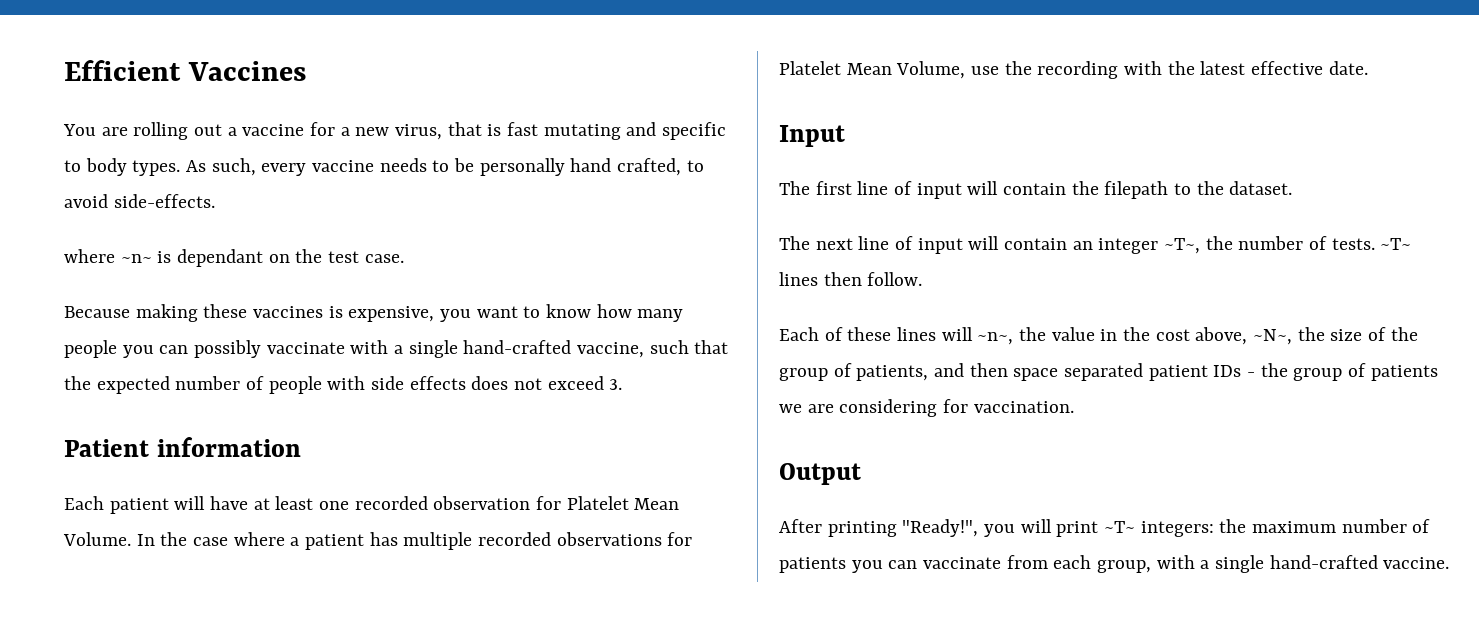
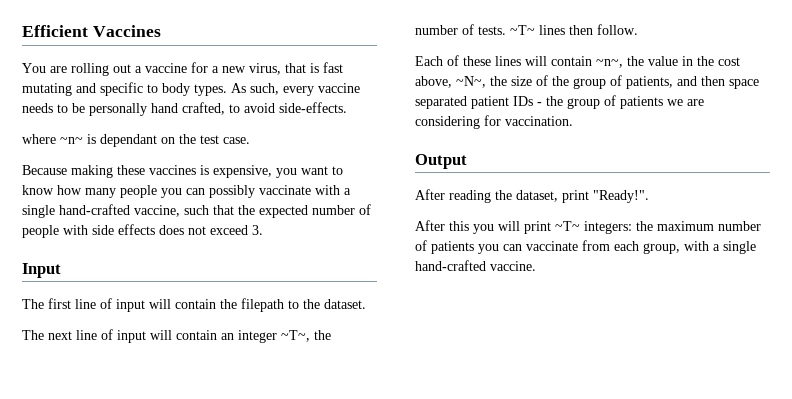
[64,437,301,457] [64,496,680,514] [63,532,693,550] [779,61,1368,79] // Patient information // Each patient will have at least one recorded observation for Platelet Mean Volume. In the case where a patient has multiple recorded observations for Platelet Mean Volume, use the recording with the latest effective date. -> (263, 230) none
(973, 334) none -> [551,56,592,66] contain
[827,519,979,537] printing "Ready!", -> [449,190,649,203] [415,220,469,231] reading the dataset, print "Ready!". // After this

